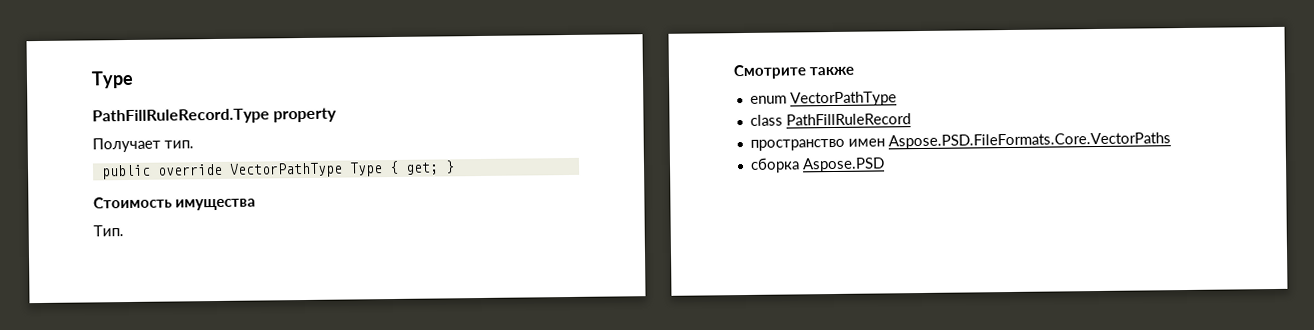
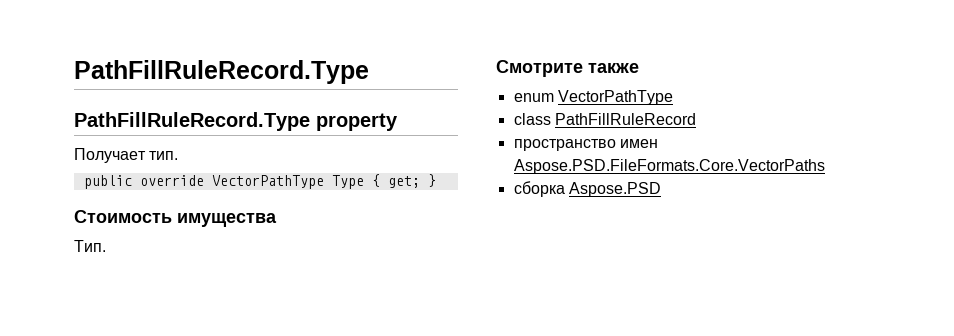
[91,70,134,89] Type -> [74,60,369,84] PathFillRuleRecord.Type

